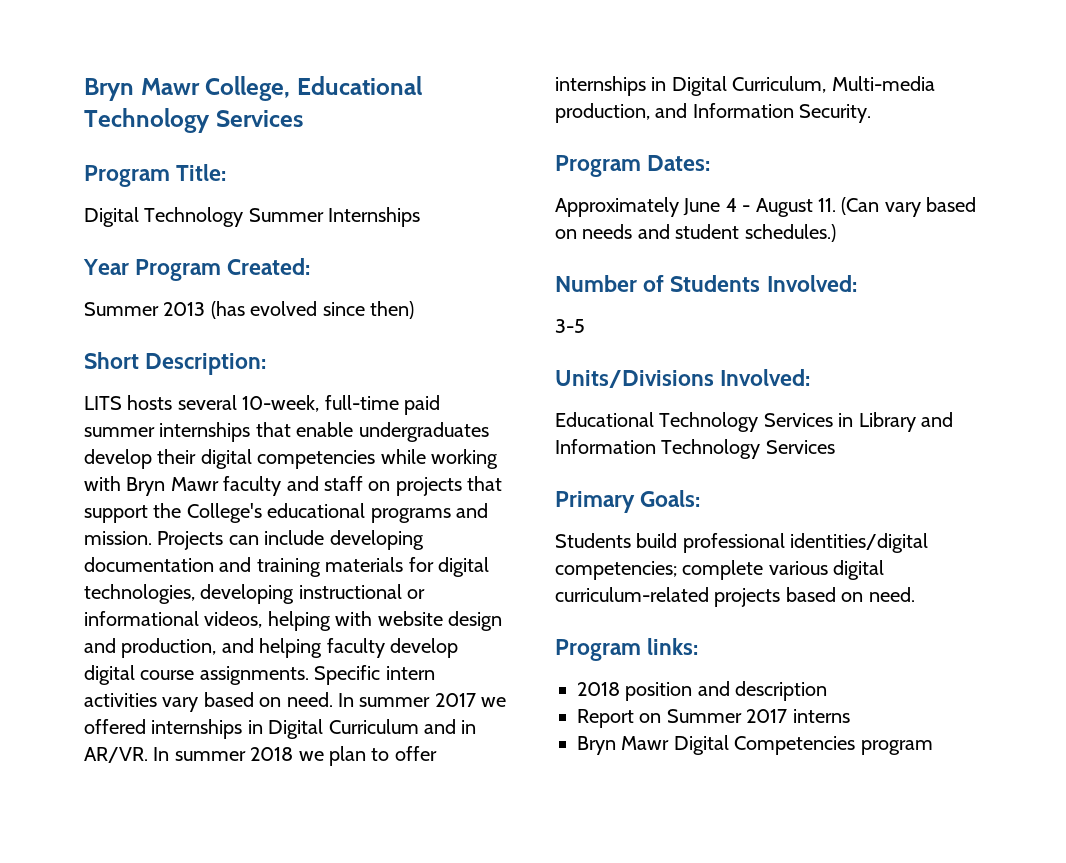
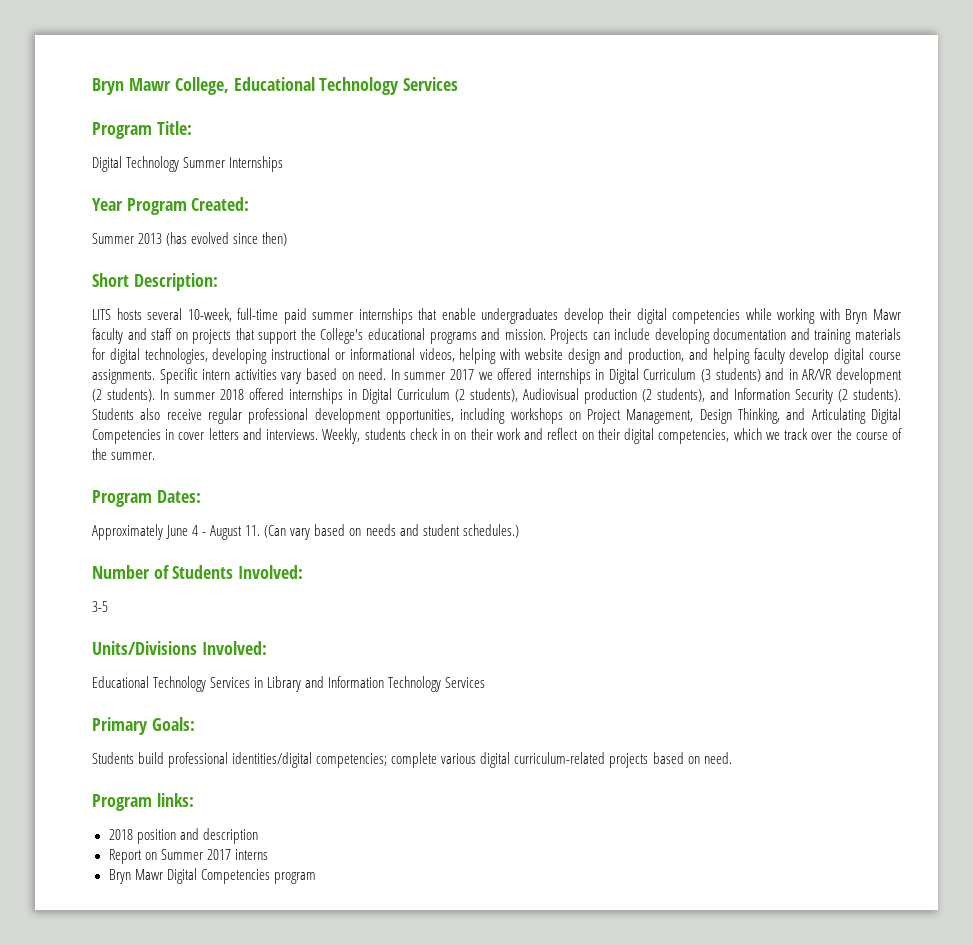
[424,719,477,734] [84,746,437,766] [555,76,935,96] [555,103,872,123] and in AR/VR. In summer 2018 we plan to offer internships in Digital Curriculum, Multi-media production, and Information Security. -> [701,368,902,384] [92,388,901,404] [92,408,901,424] [92,428,903,444] [92,448,156,460] (3 students) and in AR/VR development (2 students). In summer 2018 offered internships in Digital Curriculum (2 students), Audiovisual production (2 students), and Information Security (2 students). Students also receive regular professional development opportunities, including workshops on Project Management, Design Thinking, and Articulating Digital Competencies in cover letters and interviews. Weekly, students check in on their work and reflect on their digital competencies, which we track over the course of the summer.

